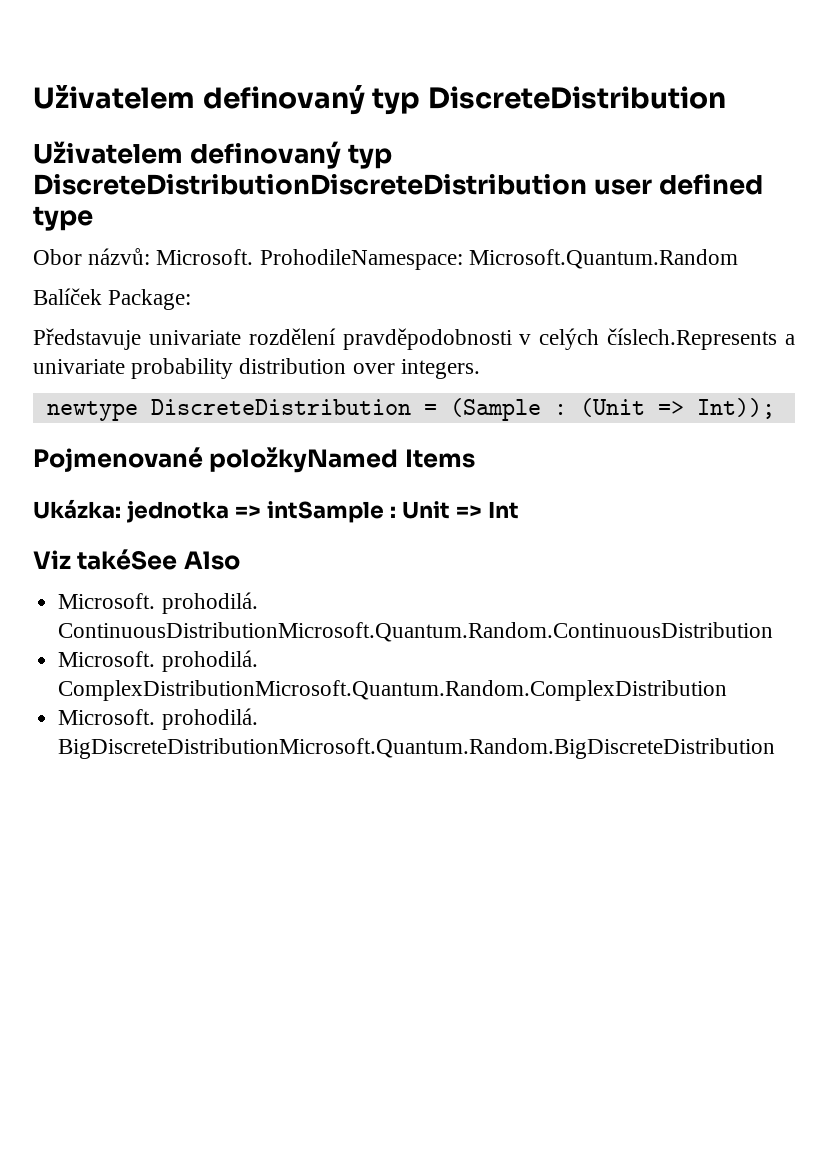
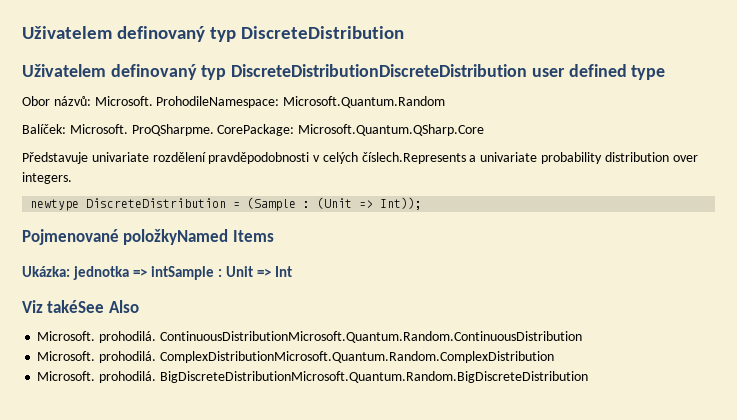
[33,288,192,310] Balíček Package: -> [22,124,485,136] Balíček: Microsoft. ProQSharpme. CorePackage: Microsoft.Quantum.QSharp.Core

